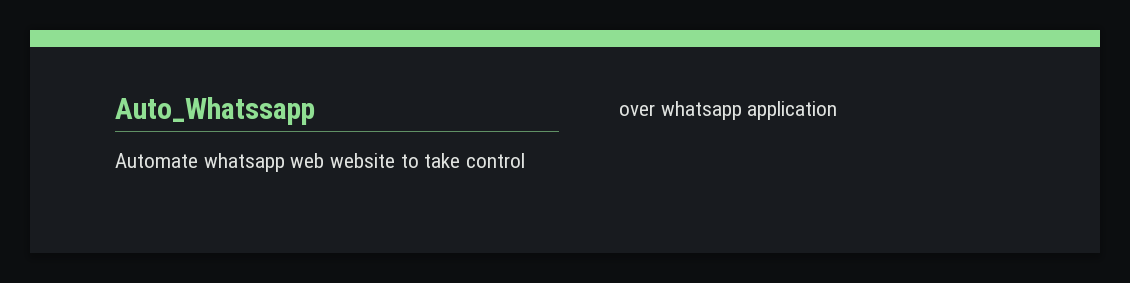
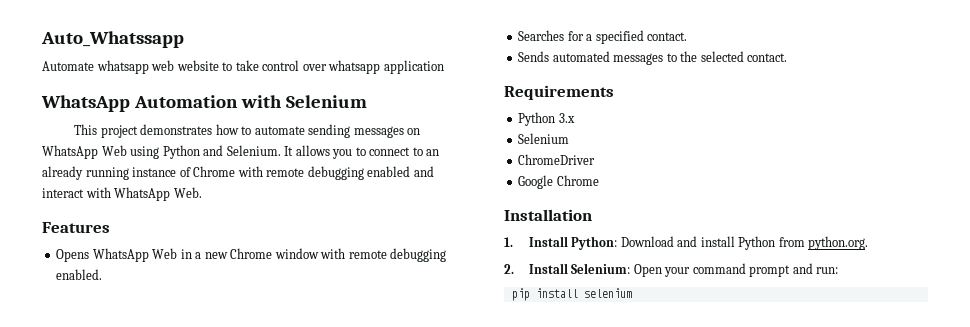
(838, 110) none -> [41,95,367,112] [74,124,421,138] [42,145,440,159] [42,166,434,180] [42,187,202,201] [42,222,110,233] [56,248,447,262] [56,269,103,280] [518,30,688,44] [518,51,788,65] [504,85,614,100] [518,112,575,126] [518,133,570,144] [518,154,596,165] [518,175,599,189] [504,209,592,221] [504,236,869,250] [504,263,839,277] [511,288,632,301] // WhatsApp Automation with Selenium // This project demonstrates how to automate sending messages on WhatsApp Web using Python and Selenium. It allows you to connect to an already running instance of Chrome with remote debugging enabled and interact with WhatsApp Web. // Features // Opens WhatsApp Web in a new Chrome window with remote debugging enabled. // Searches for a specified contact. // Sends automated messages to the selected contact. // Requirements // Python 3.x // Selenium // ChromeDriver // Google Chrome // Installation // 1. Install Python: Download and install Python from python.org. // 2. Install Selenium: Open your command prompt and run: // pip install selenium

